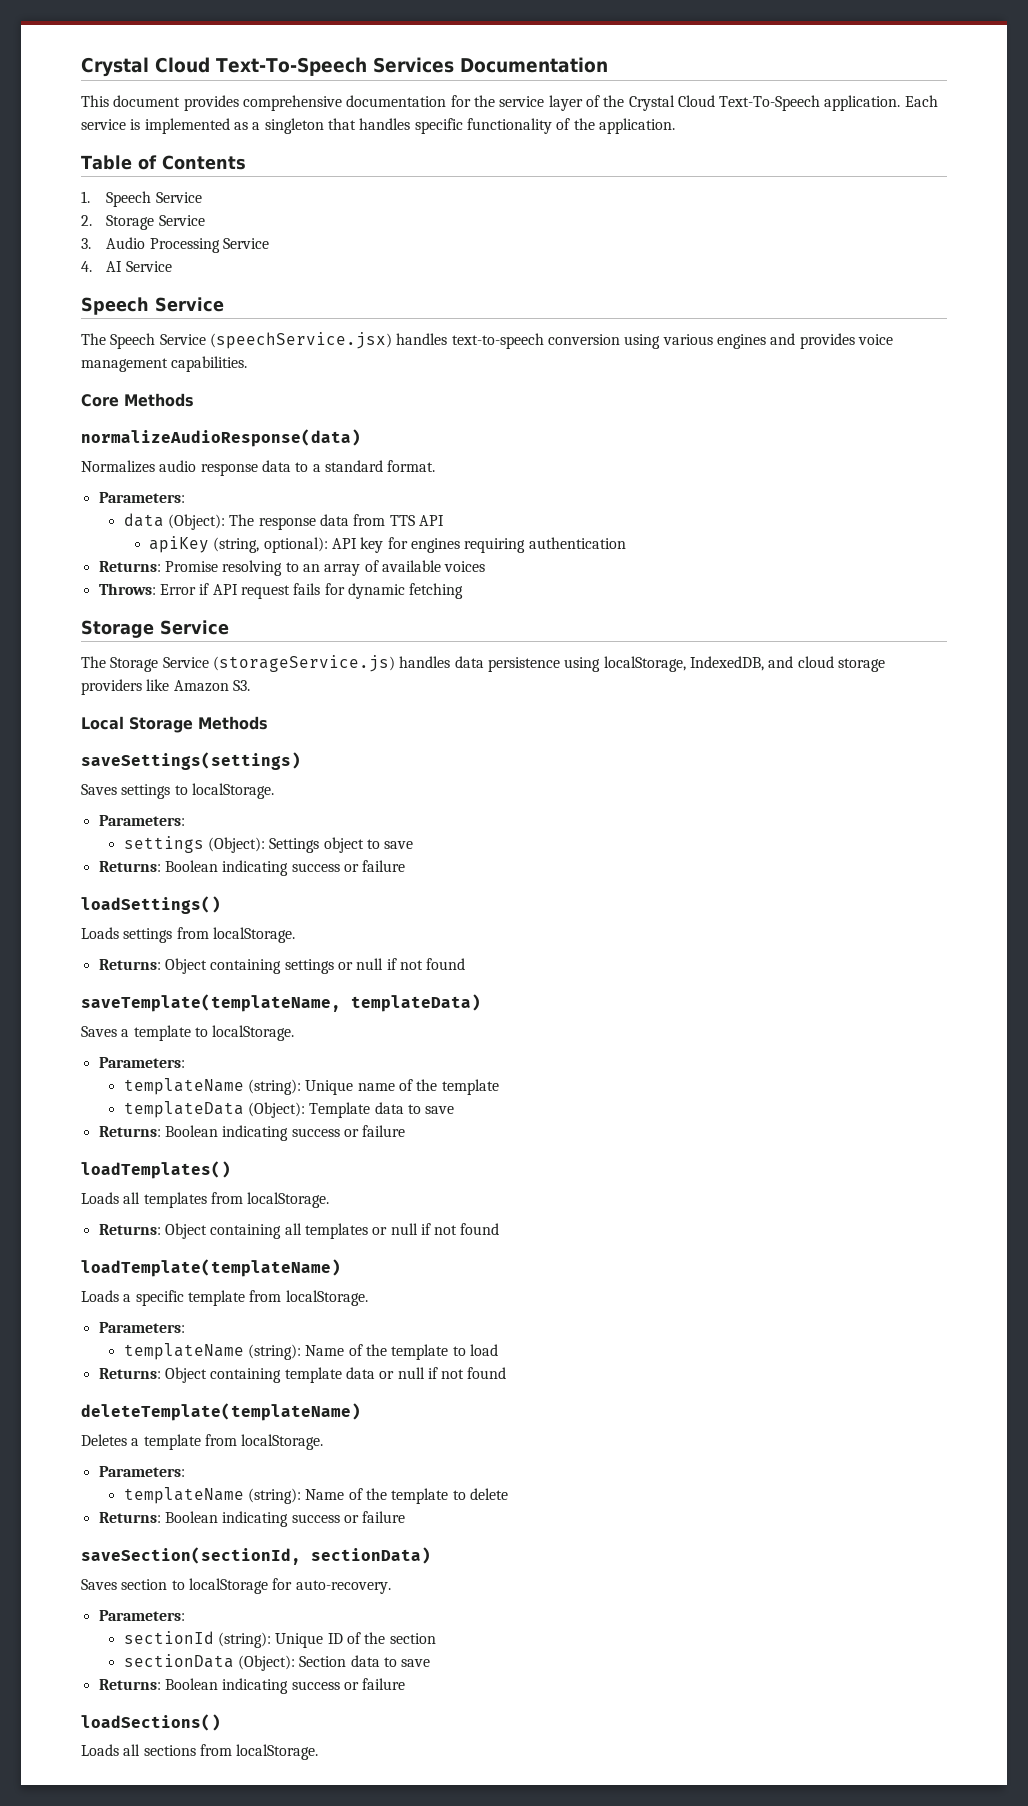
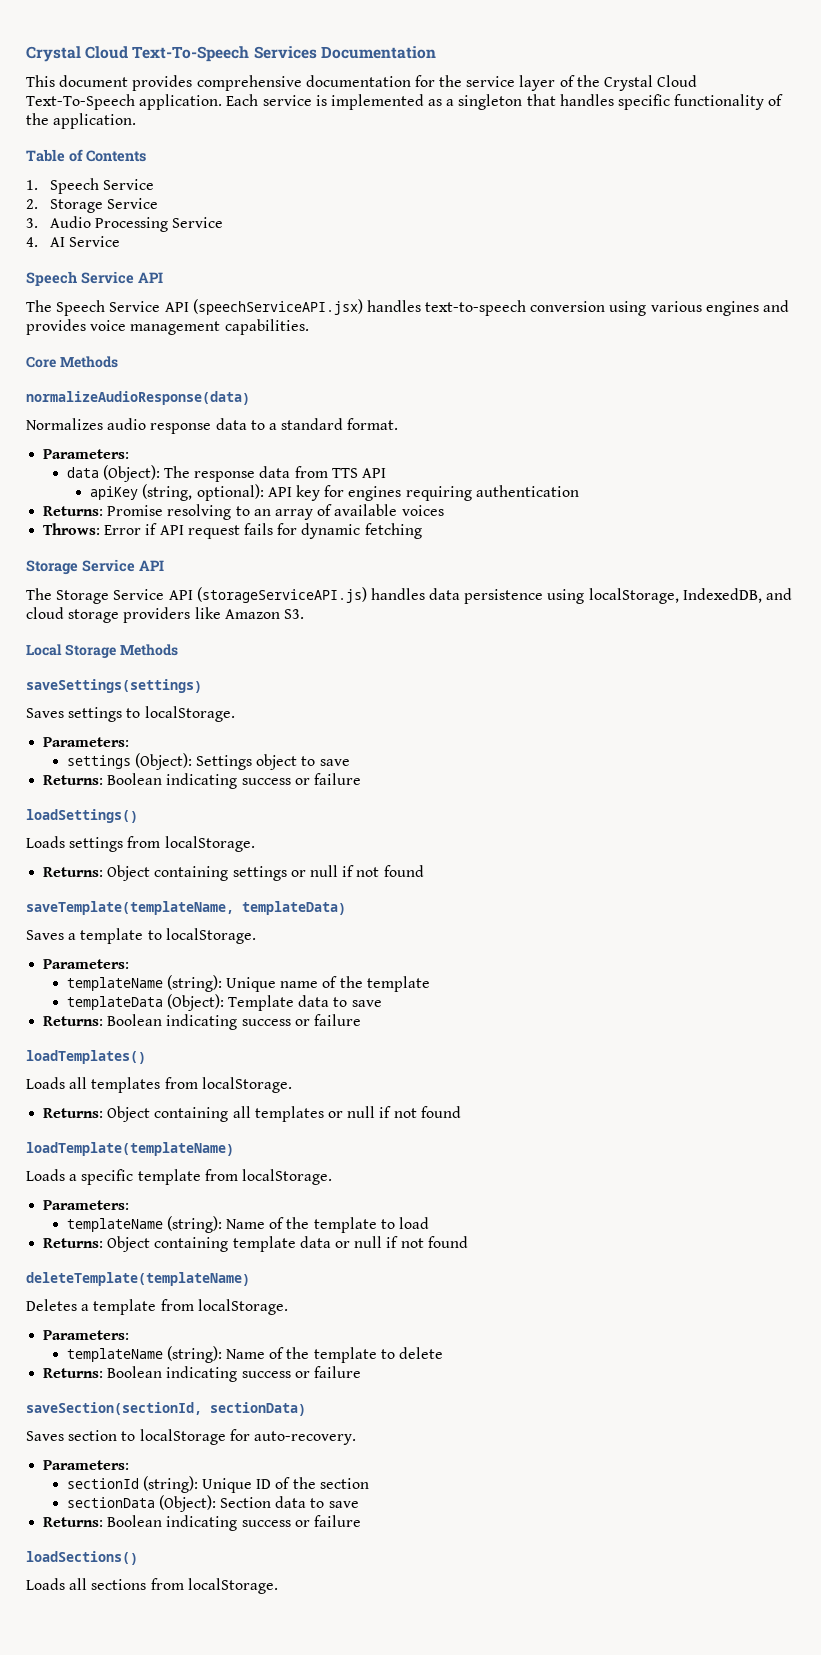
(224, 304) none -> [138,272,163,283] API
[209,332,392,349] (speechService.jsx) -> [164,299,363,315] API (speechServiceAPI.jsx)
(229, 627) none -> [139,560,164,571] API
[212,655,395,672] (storageService.js) -> [168,587,367,603] API (storageServiceAPI.js)

